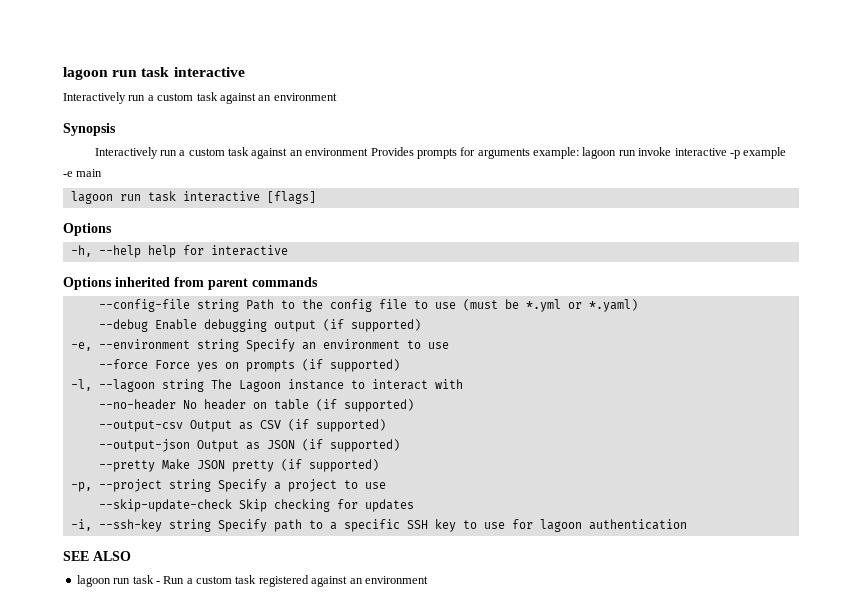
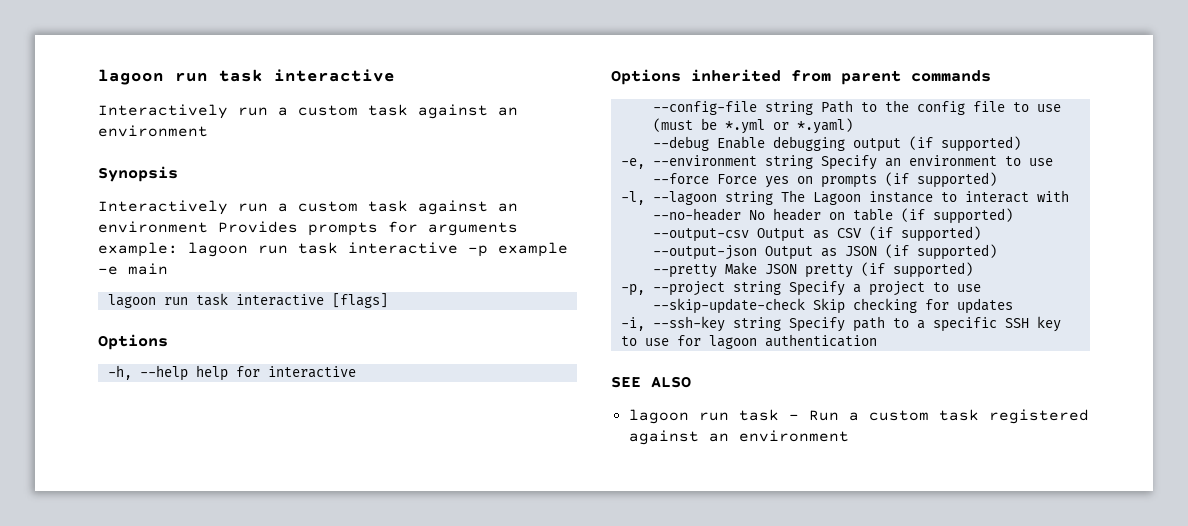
[638,147,672,156] invoke -> [298,242,338,254] task

